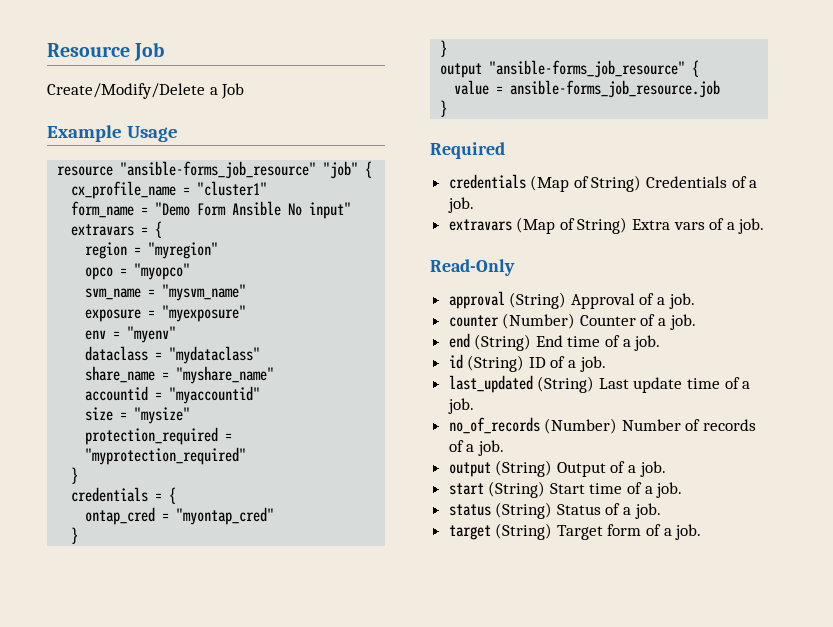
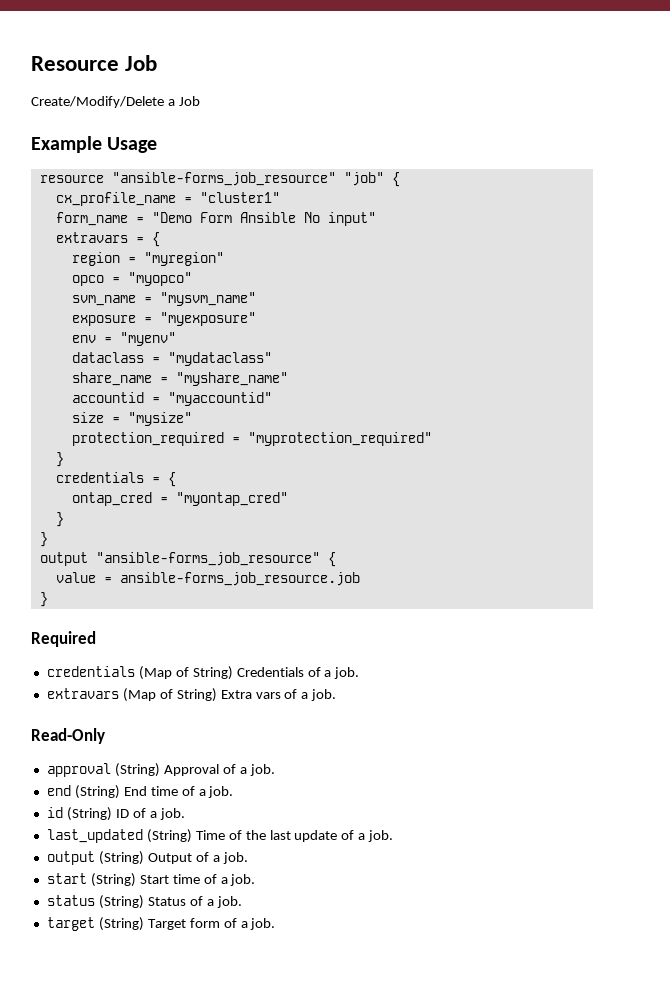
[448,313,696,330] // counter (Number) Counter of a job. -> (275, 770) none
[598,377,751,393] [447,398,474,414] [448,417,757,434] Last update time of a job. // no_of_records (Number) Number of records -> [195,830,338,842] Time of the last update

